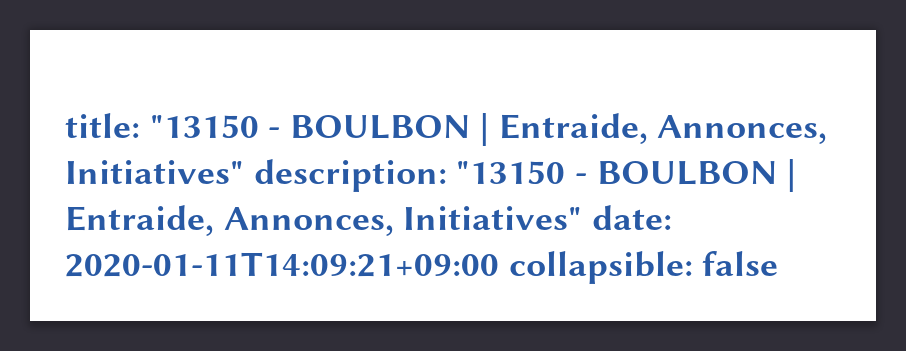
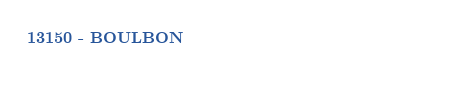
[65,113,828,146] [65,159,796,192] [65,205,673,236] [65,251,779,284] title: "13150 - BOULBON | Entraide, Annonces, Initiatives" description: "13150 - BOULBON | Entraide, Annonces, Initiatives" date: 2020-01-11T14:09:21+09:00 collapsible: false -> [27,32,183,43] 13150 - BOULBON

